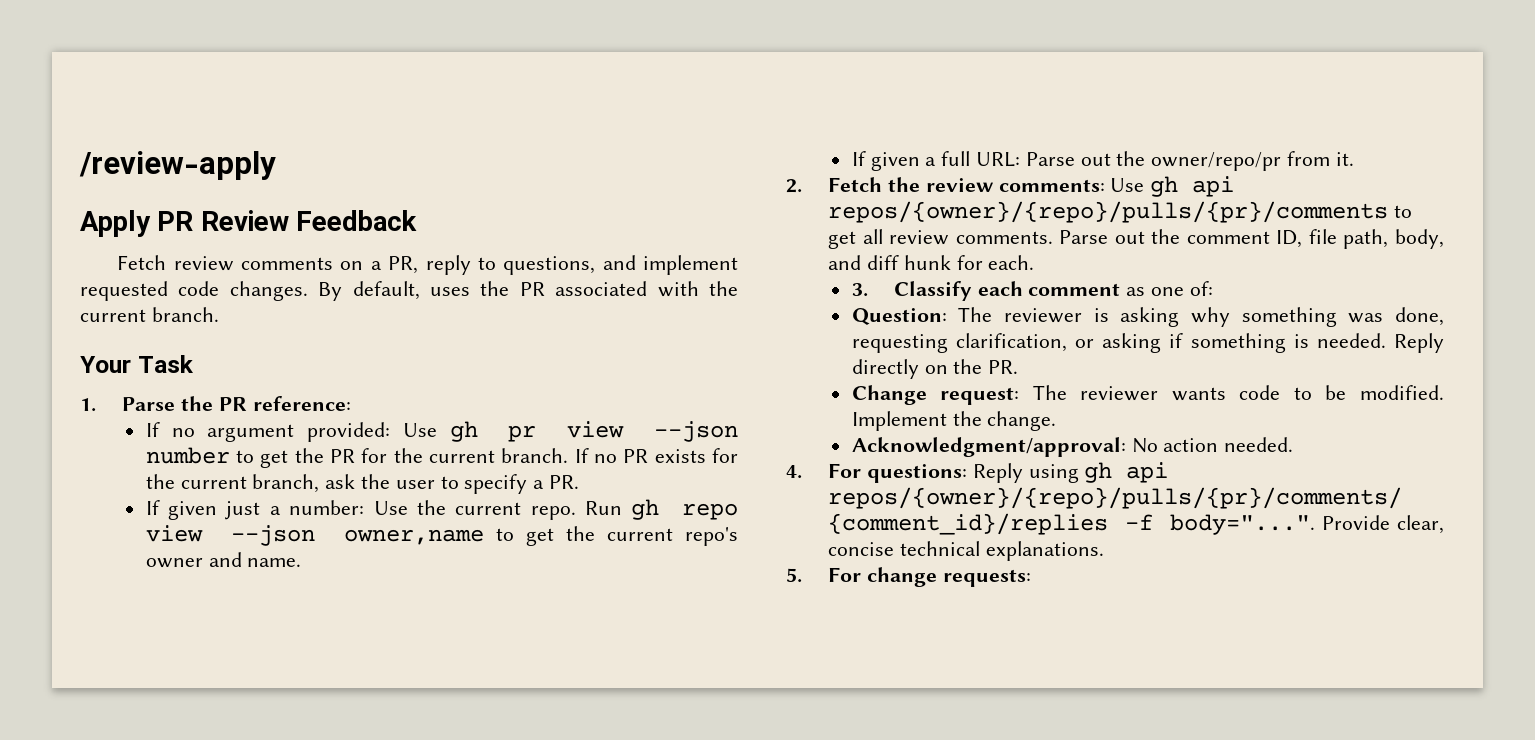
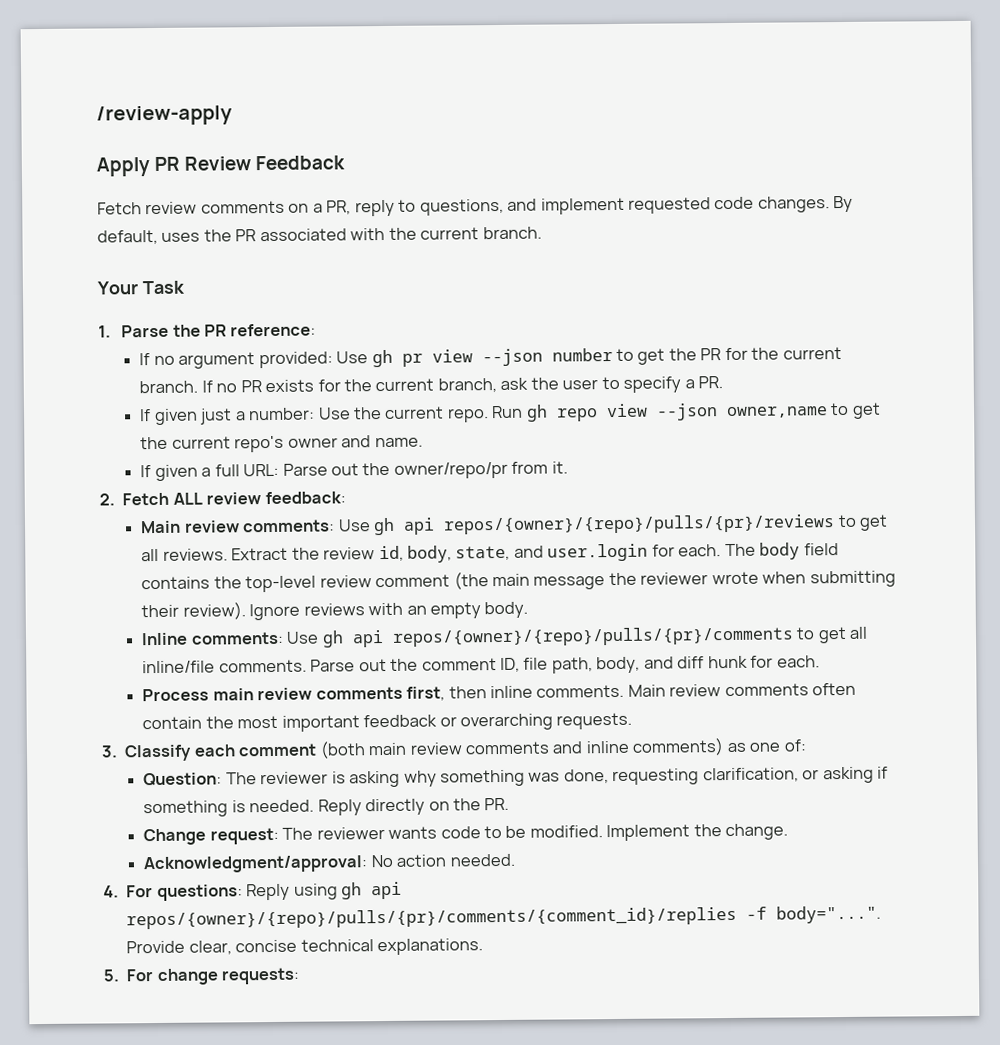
[887,177,994,192] the review -> [172,491,346,505] [140,514,888,536] [141,542,839,563] [141,570,896,593] [141,601,529,621] [141,632,189,646] ALL review feedback: // Main review comments: Use gh api repos/{owner}/{repo}/pulls/{pr}/reviews to get all reviews. Extract the review id, body, state, and user.login for each. The body field contains the top-level review comment (the main message the reviewer wrote when submitting their review). Ignore reviews with an empty body. // Inline
[889,230,950,245] review -> [142,660,216,674] inline/file
[851,281,1121,301] 3. Classify each comment -> [142,682,857,702] [142,712,633,732] [101,738,725,762] Process main review comments first, then inline comments. Main review comments often contain the most important feedback or overarching requests. // 3. Classify each comment (both main review comments and inline comments)

